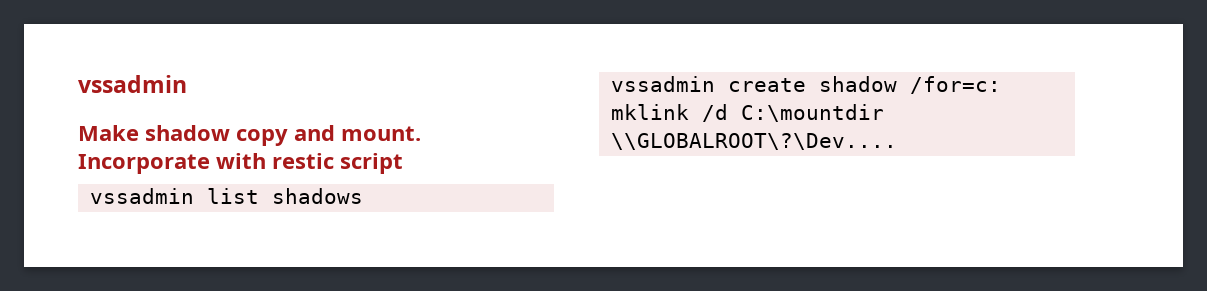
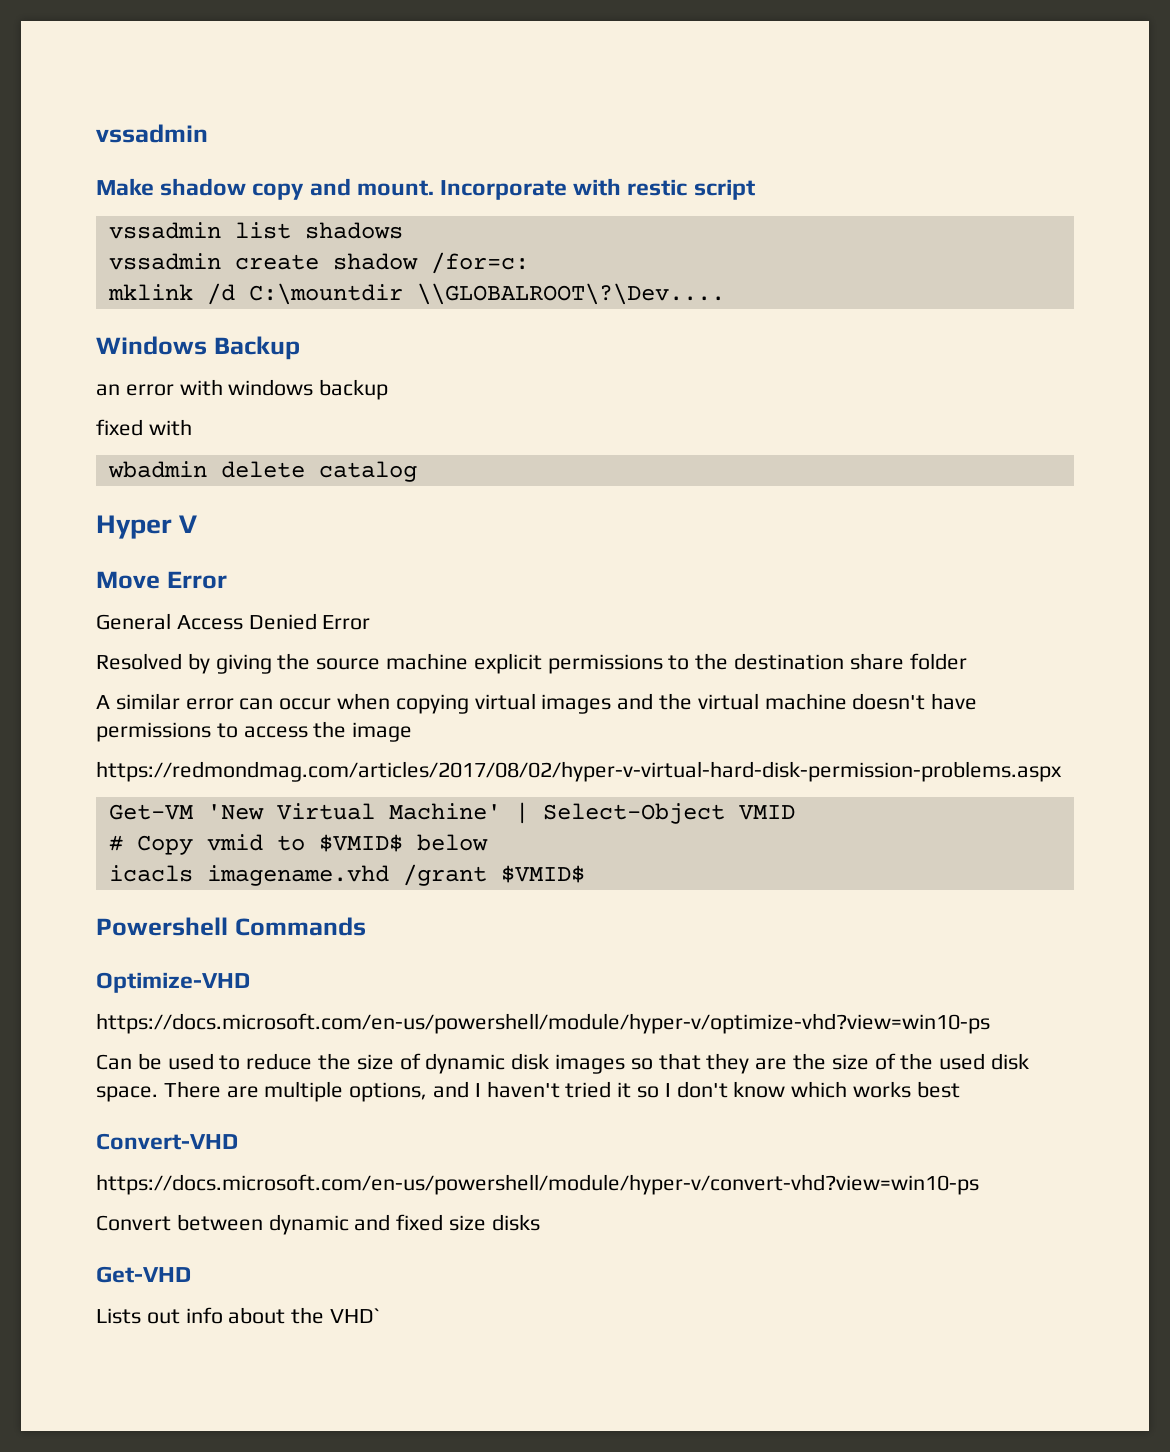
(898, 141) none -> [96,336,300,360] [96,379,389,400] [96,419,192,436] [107,461,417,482] [96,515,198,539] [96,571,227,589] [96,613,371,630] [96,653,967,674] [96,693,978,714] [96,721,413,742] [96,761,1062,782] [108,802,795,824] [108,834,488,855] [108,864,585,886] [96,917,366,936] [96,972,250,993] [96,1013,990,1034] [96,1053,1030,1074] [96,1081,960,1102] [96,1133,238,1150] [96,1174,979,1195] [96,1214,540,1235] [96,1266,191,1283] [96,1307,380,1324] // Windows Backup // an error with windows backup // fixed with // wbadmin delete catalog // Hyper V // Move Error // General Access Denied Error // Resolved by giving the source machine explicit permissions to the destination share folder // A similar error can occur when copying virtual images and the virtual machine doesn't have permissions to access the image // https://redmondmag.com/articles/2017/08/02/hyper-v-virtual-hard-disk-permission-problems.aspx // Get-VM 'New Virtual Machine' | Select-Object VMID // # Copy vmid to $VMID$ below // icacls imagename.vhd /grant $VMID$ // Powershell Commands // Optimize-VHD // https://docs.microsoft.com/en-us/powershell/module/hyper-v/optimize-vhd?view=win10-ps // Can be used to reduce the size of dynamic disk images so that they are the size of the used disk space. There are multiple options, and I haven't tried it so I don't know which works best // Convert-VHD // https://docs.microsoft.com/en-us/powershell/module/hyper-v/convert-vhd?view=win10-ps // Convert between dynamic and fixed size disks // Get-VHD // Lists out info about the VHD`

